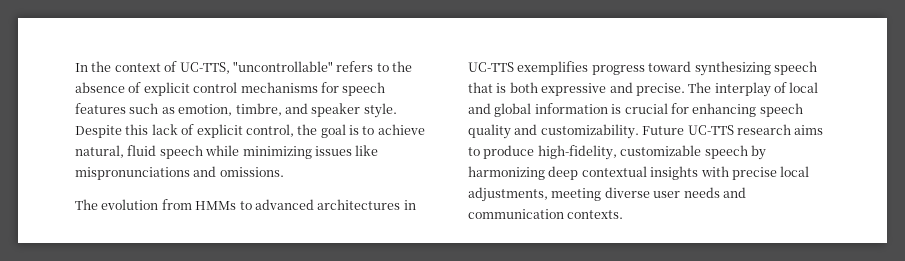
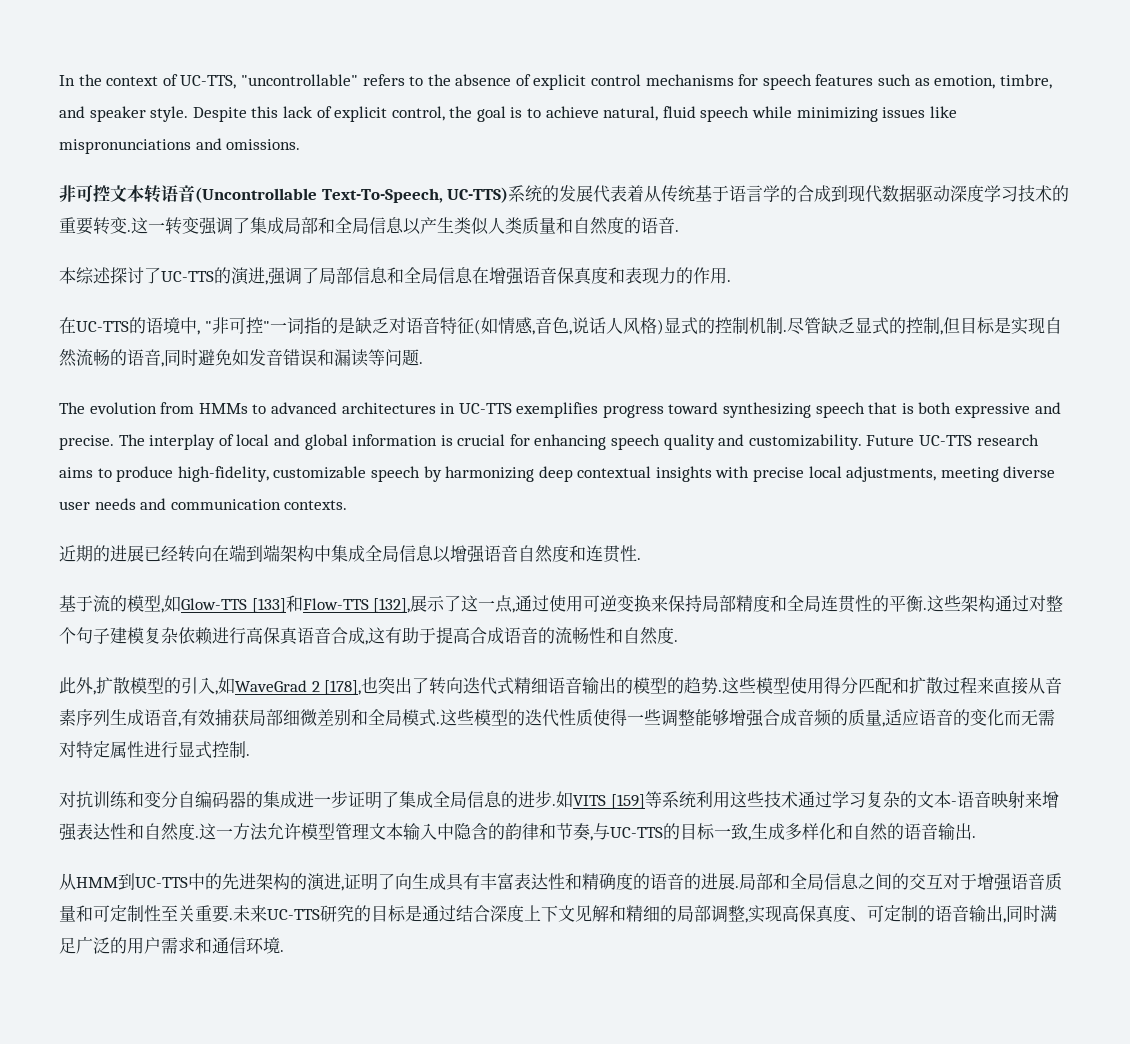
(284, 172) none -> [59,184,1070,203] [59,217,679,235] [59,267,731,285] [59,317,1062,335] [59,349,423,367] // 非可控文本转语音(Uncontrollable Text-To-Speech, UC-TTS)系统的发展代表着从传统基于语言学的合成到现代数据驱动深度学习技术的重要转变.这一转变强调了集成局部和全局信息以产生类似人类质量和自然度的语音. // 本综述探讨了UC-TTS的演进,强调了局部信息和全局信息在增强语音保真度和表现力的作用. // 在UC-TTS的语境中, "非可控"一词指的是缺乏对语音特征(如情感,音色,说话人风格)显式的控制机制.尽管缺乏显式的控制,但目标是实现自然流畅的语音,同时避免如发音错误和漏读等问题.
(624, 214) none -> [59,544,641,563] [59,595,1064,613] [59,627,678,645] [59,677,1063,695] [59,709,1055,727] [59,741,250,759] [59,790,1059,809] [59,823,976,841] [59,873,1062,891] [59,905,1057,923] [59,936,284,954] // 近期的进展已经转向在端到端架构中集成全局信息以增强语音自然度和连贯性. // 基于流的模型,如Glow-TTS [133]和Flow-TTS [132],展示了这一点,通过使用可逆变换来保持局部精度和全局连贯性的平衡.这些架构通过对整个句子建模复杂依赖进行高保真语音合成,这有助于提高合成语音的流畅性和自然度. // 此外,扩散模型的引入,如WaveGrad 2 [178],也突出了转向迭代式精细语音输出的模型的趋势.这些模型使用得分匹配和扩散过程来直接从音素序列生成语音,有效捕获局部细微差别和全局模式.这些模型的迭代性质使得一些调整能够增强合成音频的质量,适应语音的变化而无需对特定属性进行显式控制. // 对抗训练和变分自编码器的集成进一步证明了集成全局信息的进步.如VITS [159]等系统利用这些技术通过学习复杂的文本-语音映射来增强表达性和自然度.这一方法允许模型管理文本输入中隐含的韵律和节奏,与UC-TTS的目标一致,生成多样化和自然的语音输出. // 从HMM到UC-TTS中的先进架构的演进,证明了向生成具有丰富表达性和精确度的语音的进展.局部和全局信息之间的交互对于增强语音质量和可定制性至关重要.未来UC-TTS研究的目标是通过结合深度上下文见解和精细的局部调整,实现高保真度、可定制的语音输出,同时满足广泛的用户需求和通信环境.

